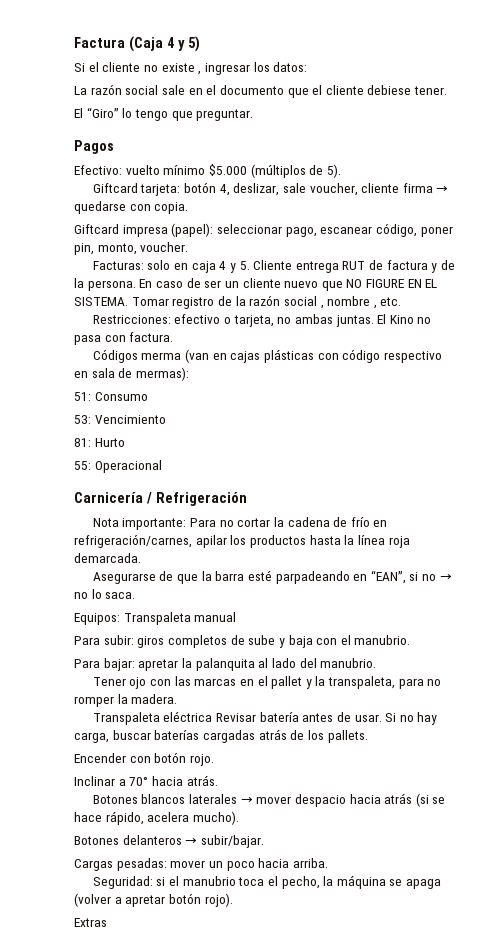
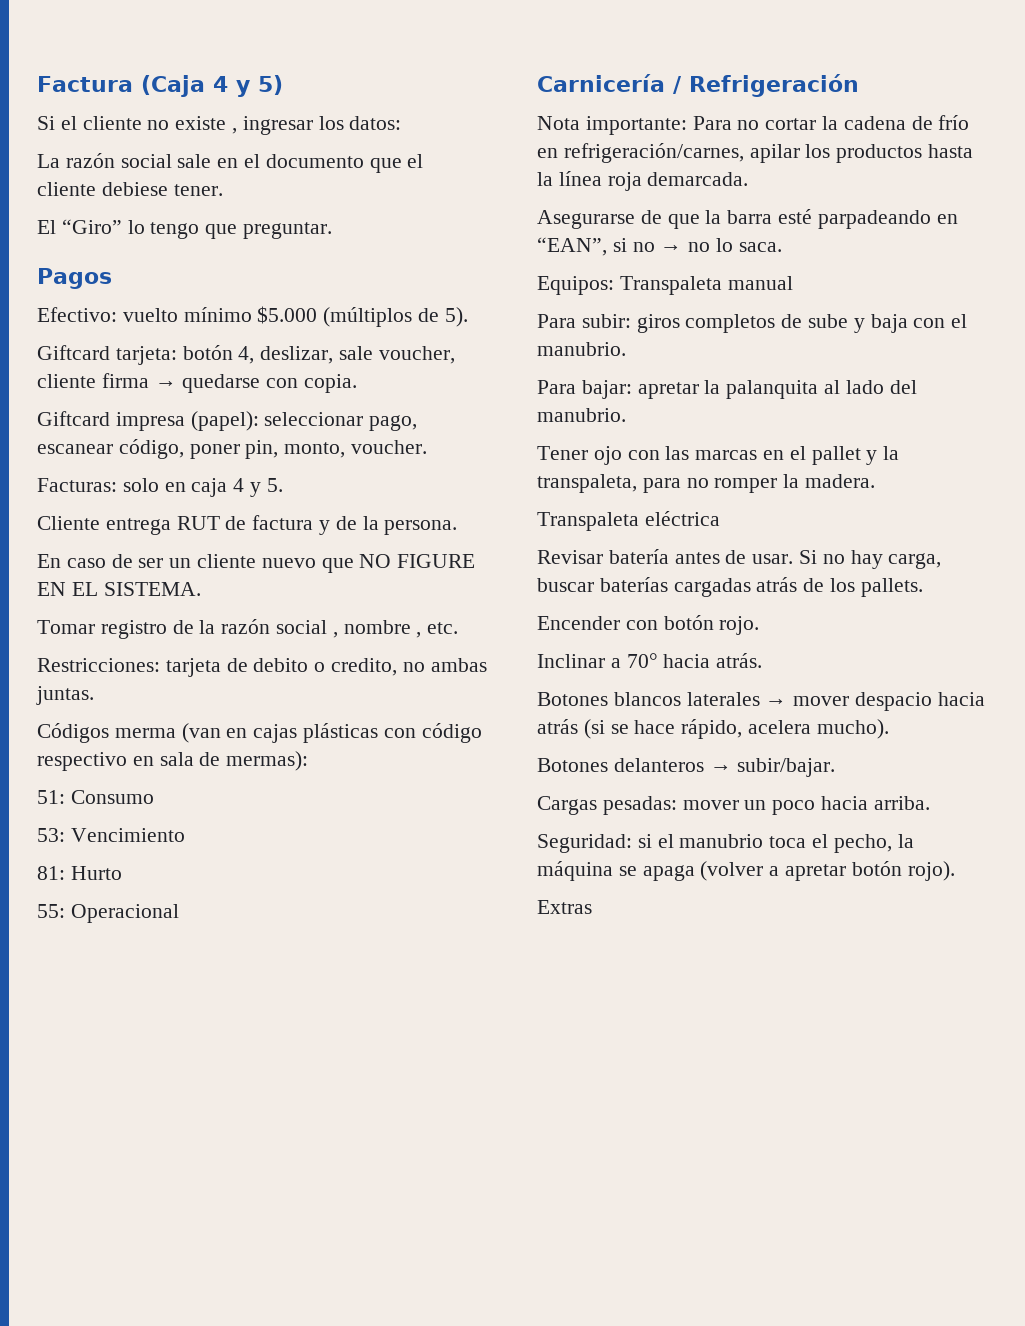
(250, 265) none -> (283, 485) //
(136, 285) none -> (458, 527) //
(128, 301) none -> (201, 589) //
[174,314,432,327] [74,332,174,345] efectivo o tarjeta, no ambas juntas. El Kino no pasa con factura. -> [165,658,487,677] [36,686,94,705] tarjeta de debito o credito, no ambas juntas.
(213, 716) none -> (720, 518) //

